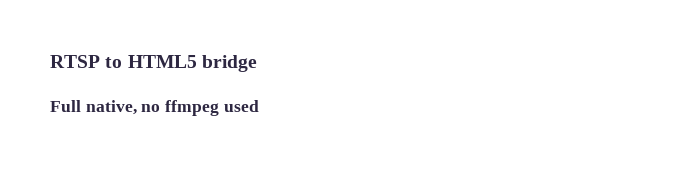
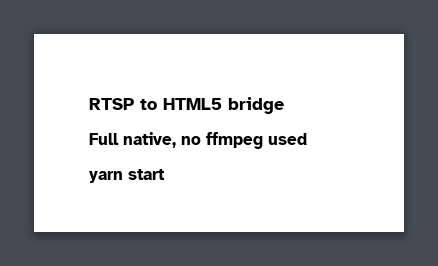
(259, 106) none -> [89,169,165,183] // yarn start

